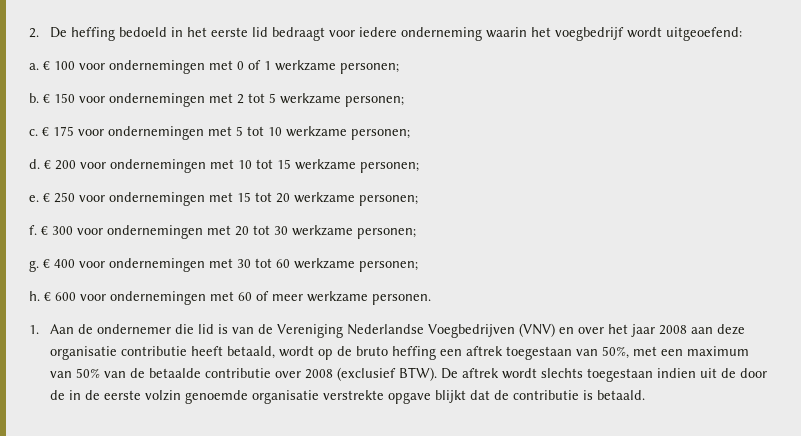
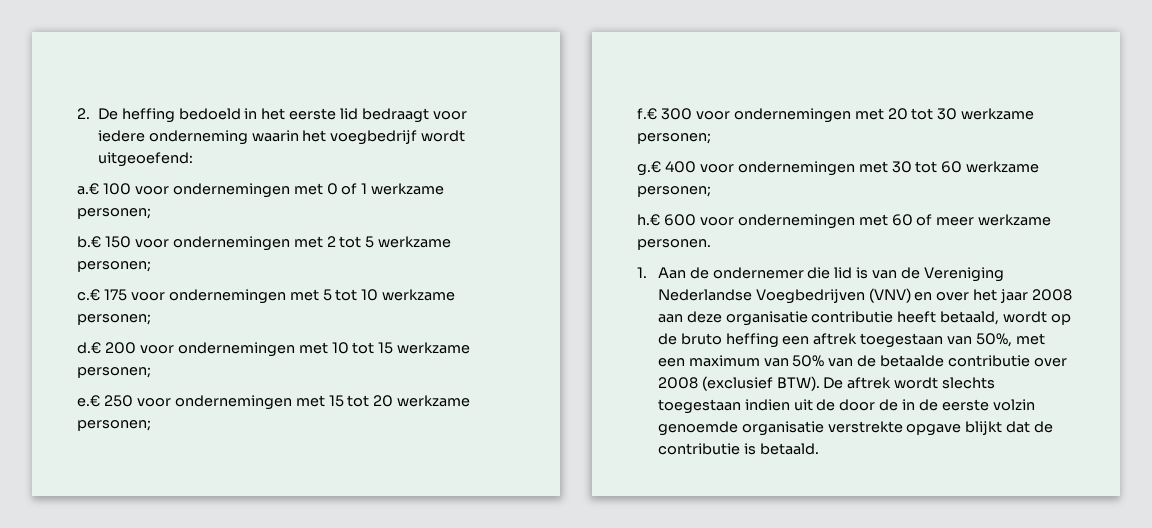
[29,61,50,70] a. € -> [77,183,99,195] a.€
[29,93,50,103] b. € -> [77,236,101,248] b.€
[29,127,49,136] c. € -> [77,289,100,301] c.€
[29,159,51,169] d. € -> [77,342,101,354] d.€
[29,193,50,202] e. € -> [77,395,100,407] e.€
[29,225,48,235] f. € -> [637,108,657,120] f.€
[29,259,50,272] g. € -> [637,161,661,176] g.€
[29,291,51,301] h. € -> [637,214,660,226] h.€

